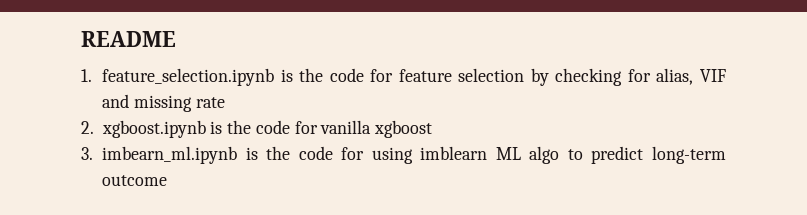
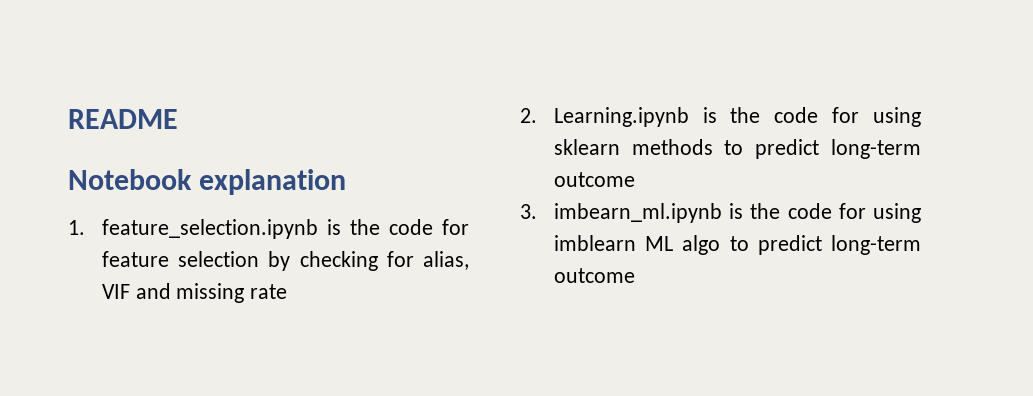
(176, 39) none -> [68,169,347,195] // Notebook explanation
[101,120,433,138] xgboost.ipynb is the code for vanilla xgboost -> [553,107,921,127] [553,139,921,159] [553,172,635,187] Learning.ipynb is the code for using sklearn methods to predict long-term outcome

